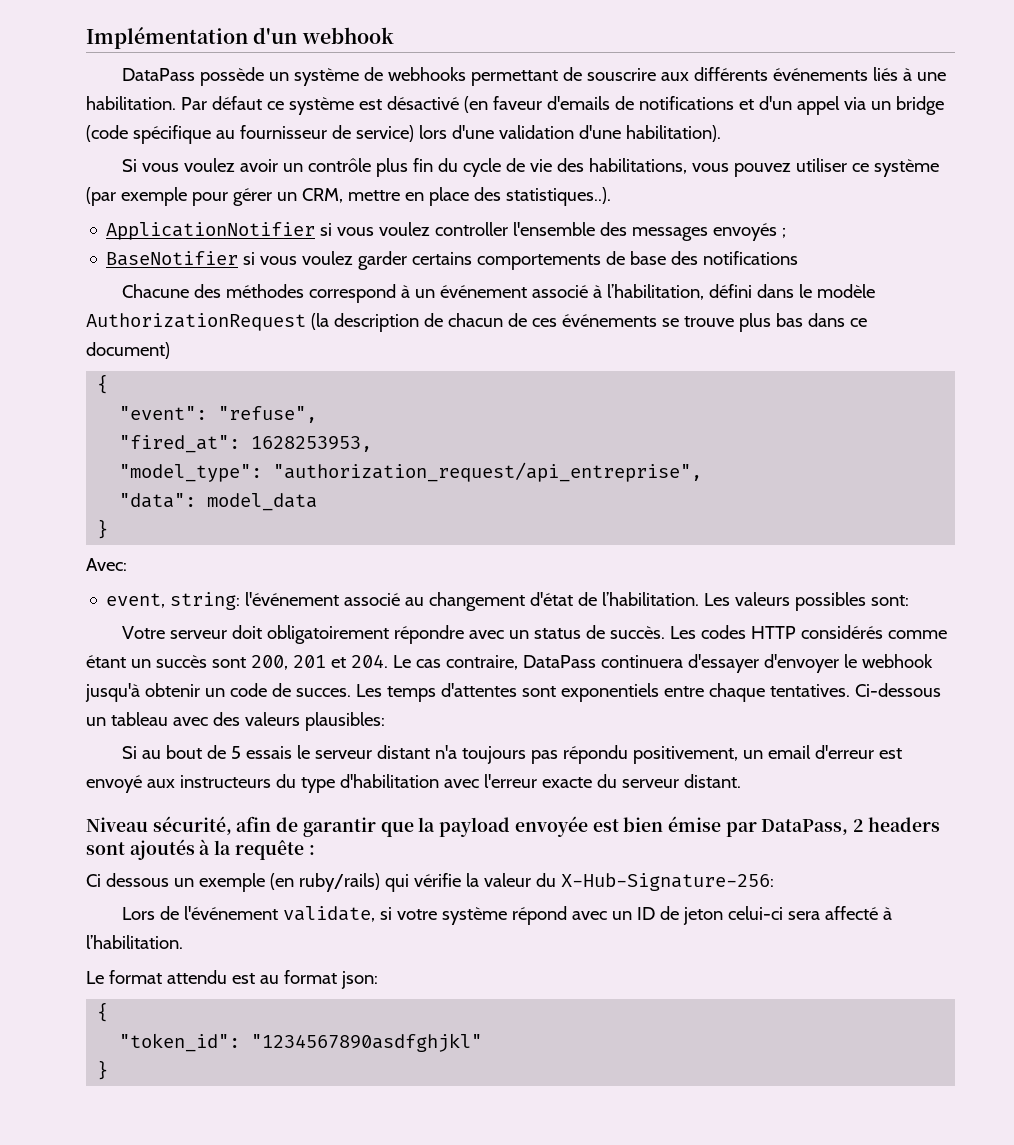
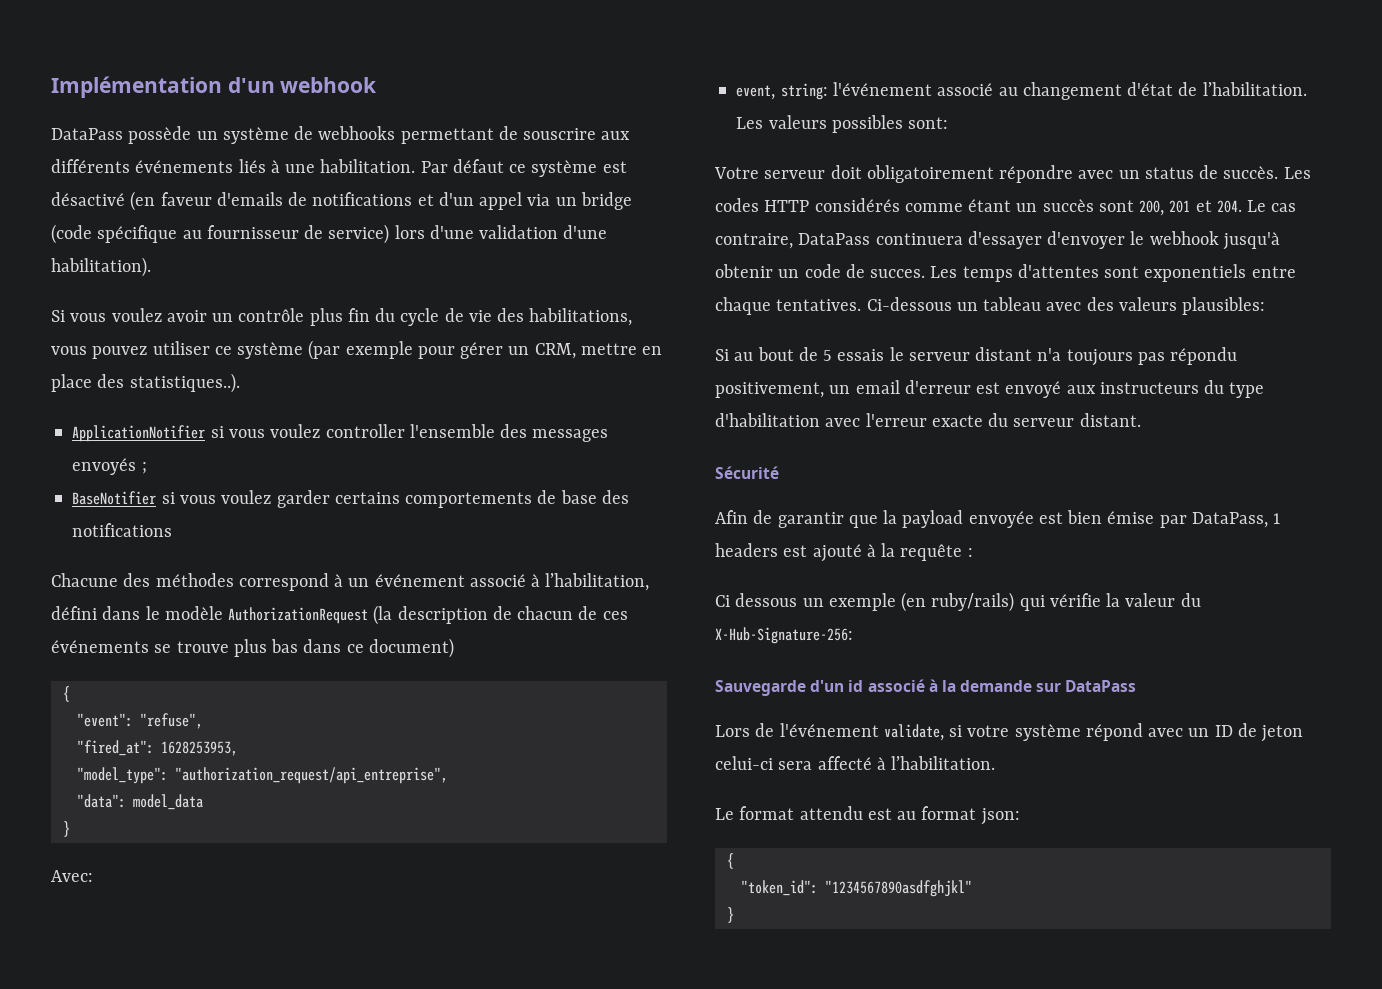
[86,816,272,835] Niveau sécurité, afin -> [715,466,779,479] [715,510,748,524] Sécurité // Afin
[853,817,940,832] [86,839,195,860] 2 headers sont ajoutés -> [1273,513,1281,524] [715,543,862,562] 1 headers est ajouté
(774, 882) none -> [715,679,1137,696] // Sauvegarde d'un id associé à la demande sur DataPass

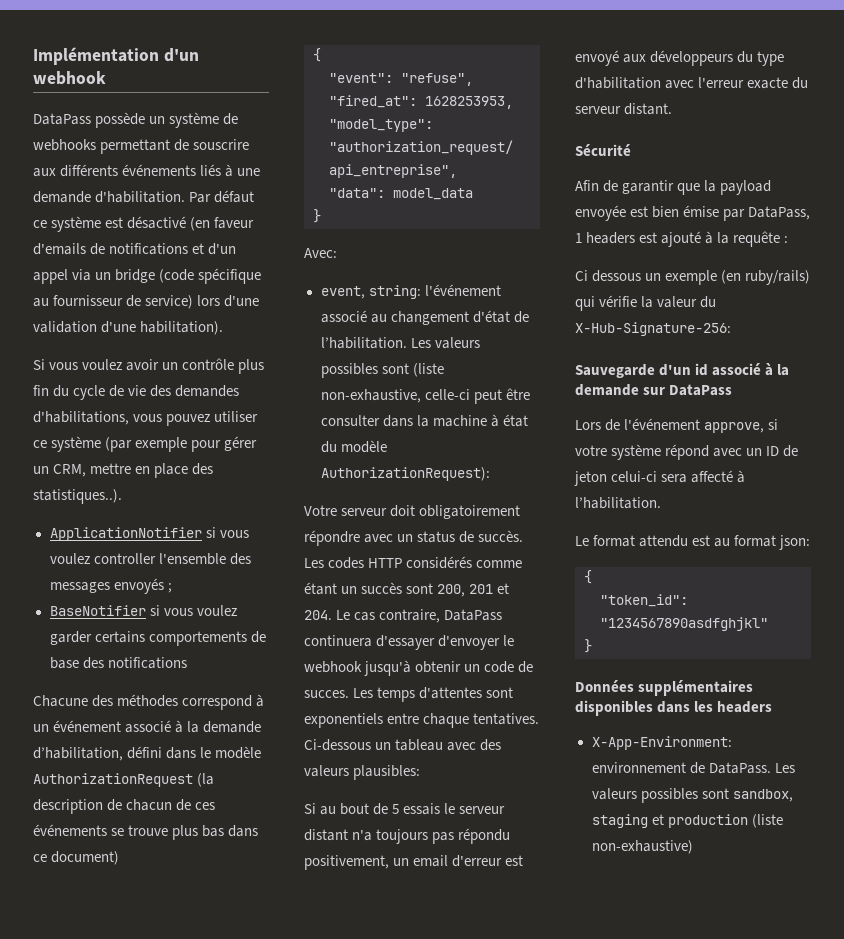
[320,159,416,173] habilitation. -> [33,191,186,203] demande d'habilitation.
[529,308,633,326] habilitations, -> [175,385,240,397] [33,411,129,425] demandes d'habilitations,
[545,573,650,591] l’habilitation, -> [187,721,262,733] [33,747,123,761] la demande d’habilitation,
[908,117,949,129] sont: -> [381,363,444,377] [320,388,530,404] [320,414,528,427] [320,440,387,453] [320,467,490,481] sont (liste non-exhaustive, celle-ci peut être consulter dans la machine à état du modèle AuthorizationRequest):
[1099,382,1199,394] instructeurs -> [650,50,734,66] développeurs
[883,724,944,741] validate, -> [704,422,765,433] approve,
(734, 915) none -> [575,680,754,696] [575,700,773,716] [591,736,732,750] [591,762,795,774] [591,788,793,803] [591,814,783,828] [591,840,693,854] // Données supplémentaires disponibles dans les headers // X-App-Environment: environnement de DataPass. Les valeurs possibles sont sandbox, staging et production (liste non-exhaustive)

